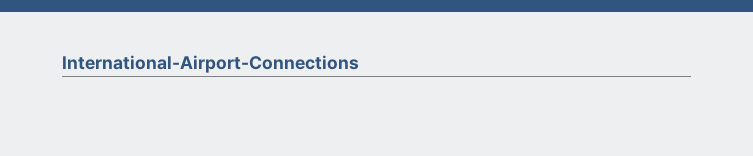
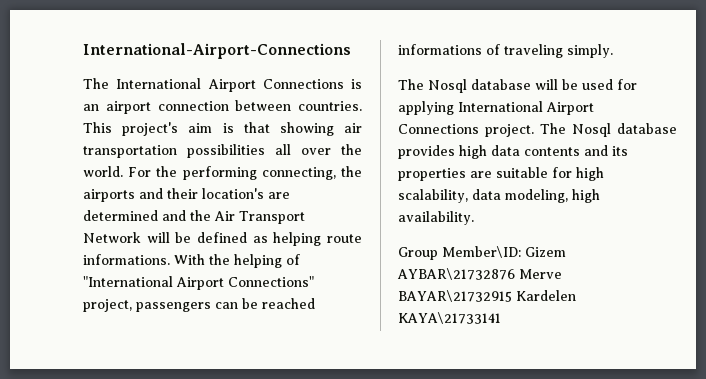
(359, 64) none -> [83,78,362,92] [83,100,362,114] [83,122,362,136] [83,144,362,158] [83,166,362,180] [83,188,290,202] [83,210,305,224] [83,232,362,246] [83,254,300,268] [83,276,314,290] [83,298,315,312] [398,44,613,58] [398,79,637,93] [398,101,594,115] [398,123,677,137] [398,145,628,159] [398,167,604,181] [398,189,600,203] [398,211,474,225] [398,246,566,260] [397,268,562,280] [398,290,576,302] [398,312,501,324] // The International Airport Connections is an airport connection between countries. This project's aim is that showing air transportation possibilities all over the world. For the performing connecting, the airports and their location's are determined and the Air Transport Network will be defined as helping route informations. With the helping of "International Airport Connections" project, passengers can be reached informations of traveling simply. // The Nosql database will be used for applying International Airport Connections project. The Nosql database provides high data contents and its properties are suitable for high scalability, data modeling, high availability. // Group Member\ID: Gizem AYBAR\21732876 Merve BAYAR\21732915 Kardelen KAYA\21733141

